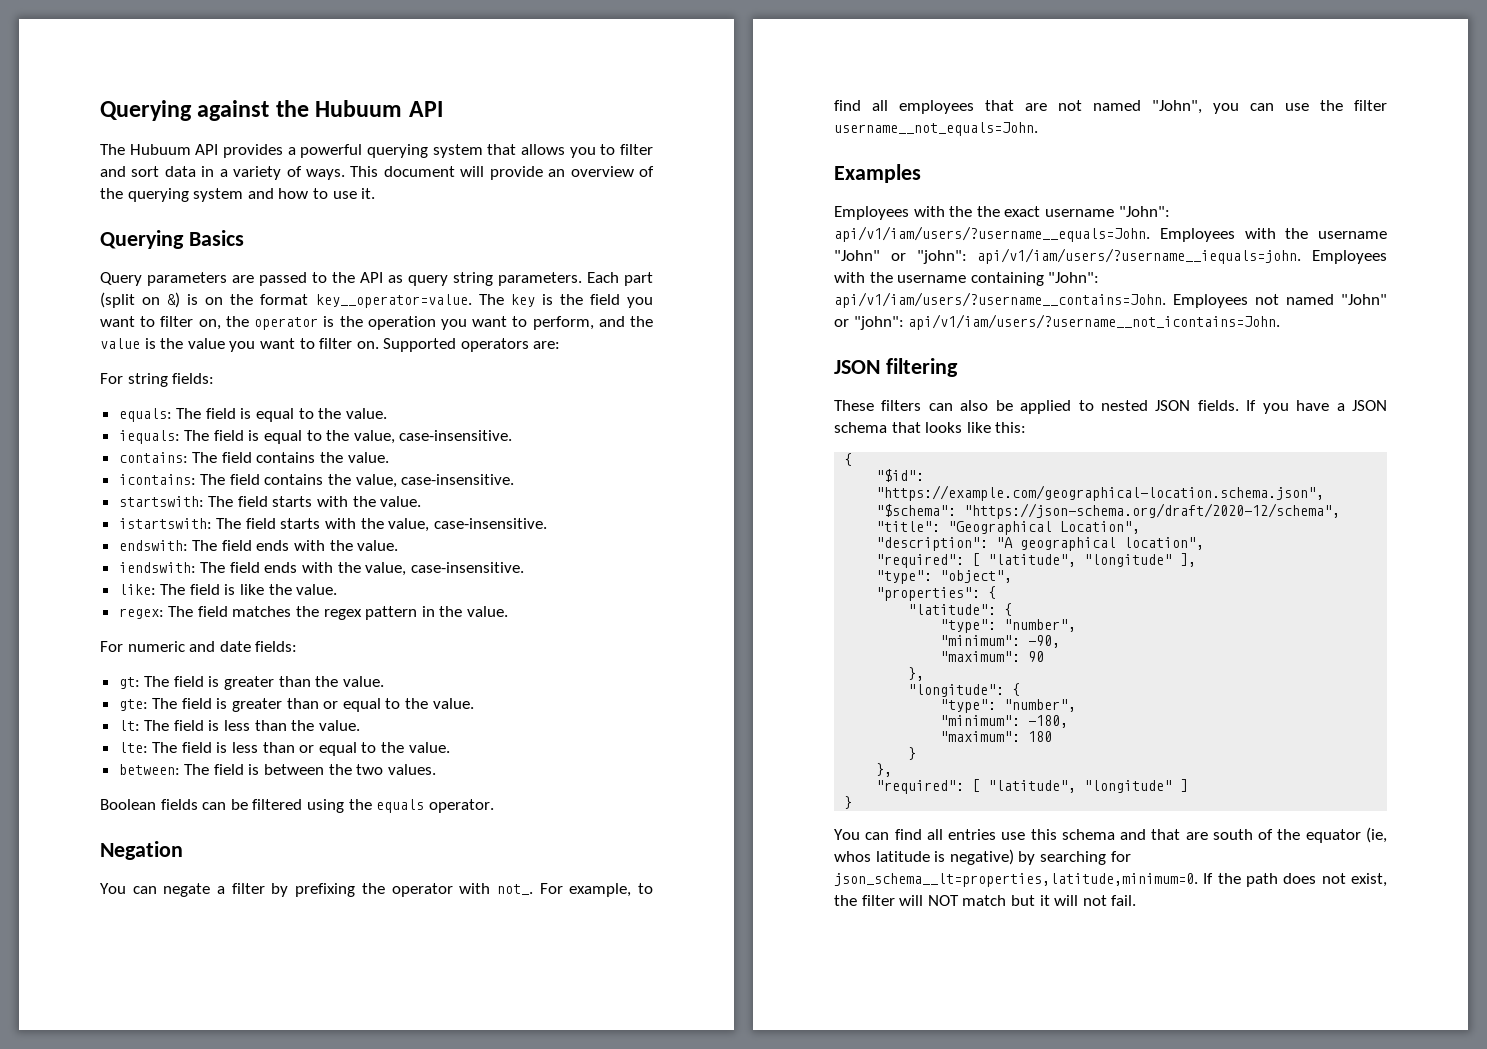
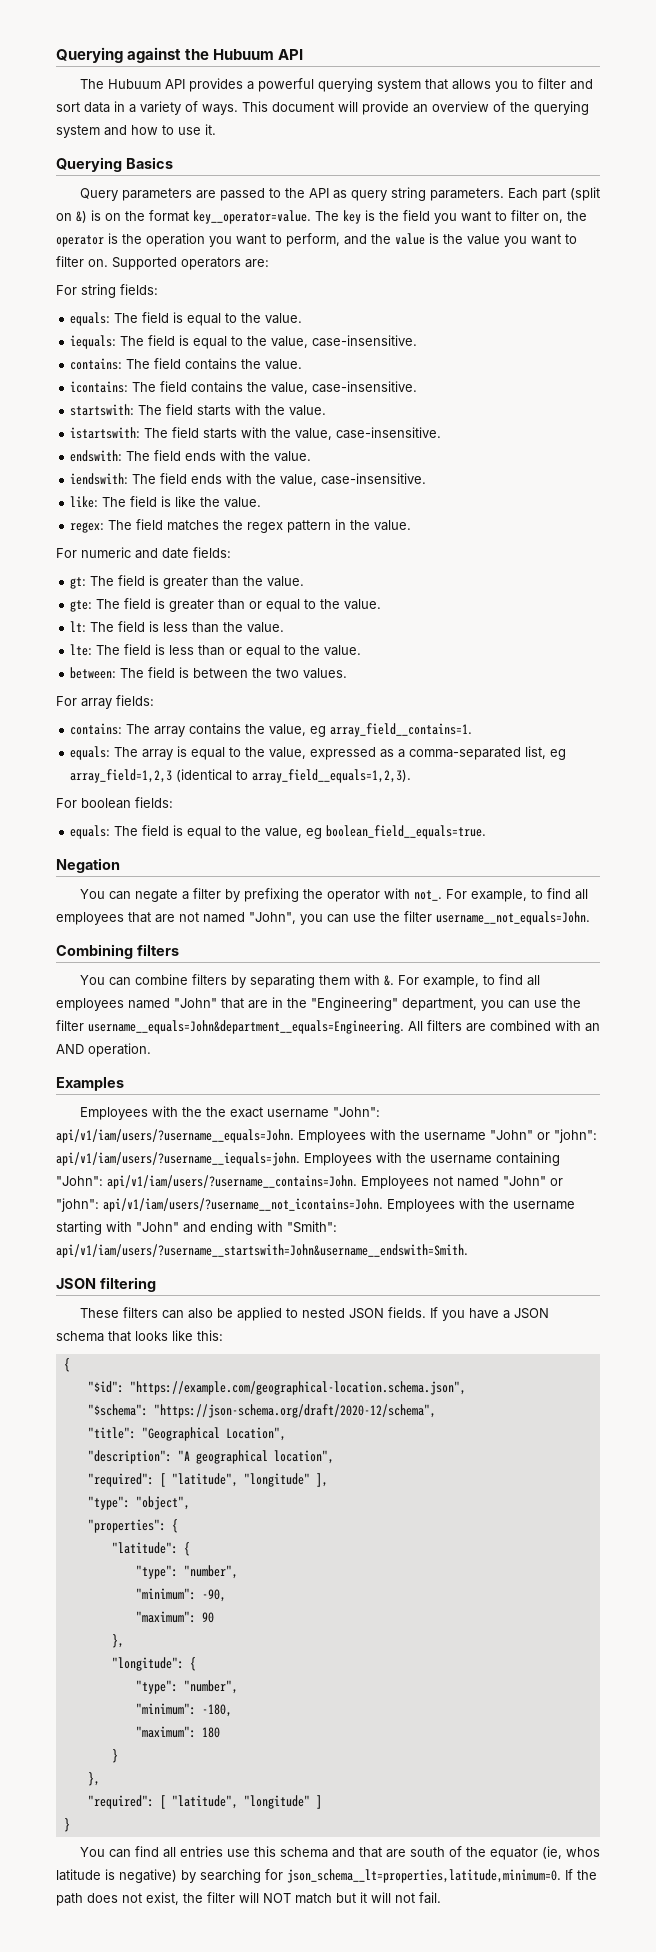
[100,799,494,813] Boolean fields can be filtered using the equals operator. -> [56,695,154,709] [70,723,473,737] [70,746,567,760] [70,769,412,783] [56,797,173,809] [70,825,487,839] For array fields: // contains: The array contains the value, eg array_field__contains=1. // equals: The array is equal to the value, expressed as a comma-separated list, eg array_field=1,2,3 (identical to array_field__equals=1,2,3). // For boolean fields: // equals: The field is equal to the value, eg boolean_field__equals=true.
(1038, 129) none -> [56,944,179,959] [79,974,540,988] [56,997,581,1011] [56,1020,600,1034] [56,1043,151,1057] // Combining filters // You can combine filters by separating them with &. For example, to find all employees named "John" that are in the "Engineering" department, you can use the filter username__equals=John&department__equals=Engineering. All filters are combined with an AND operation.
(1281, 322) none -> [387,1198,575,1212] [56,1221,337,1235] [56,1244,468,1258] Employees with the username starting with "John" and ending with "Smith": api/v1/iam/users/?username__startswith=John&username__endswith=Smith.

